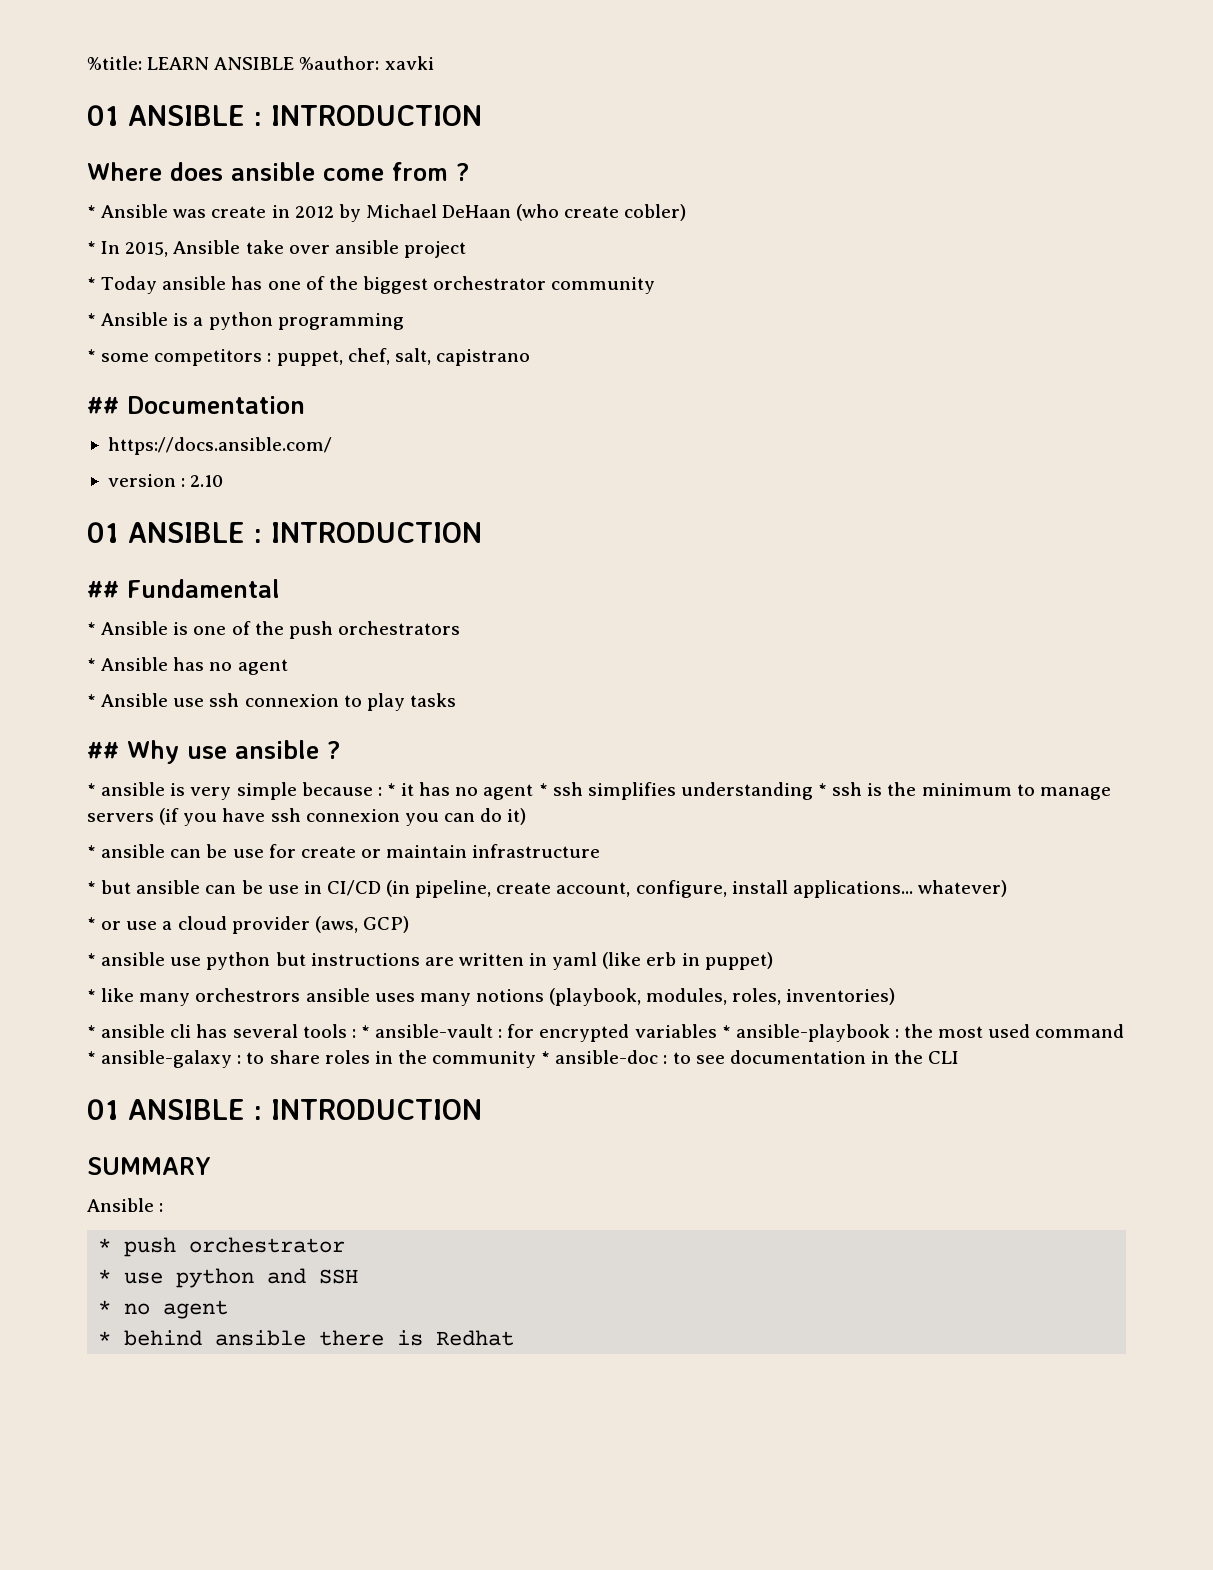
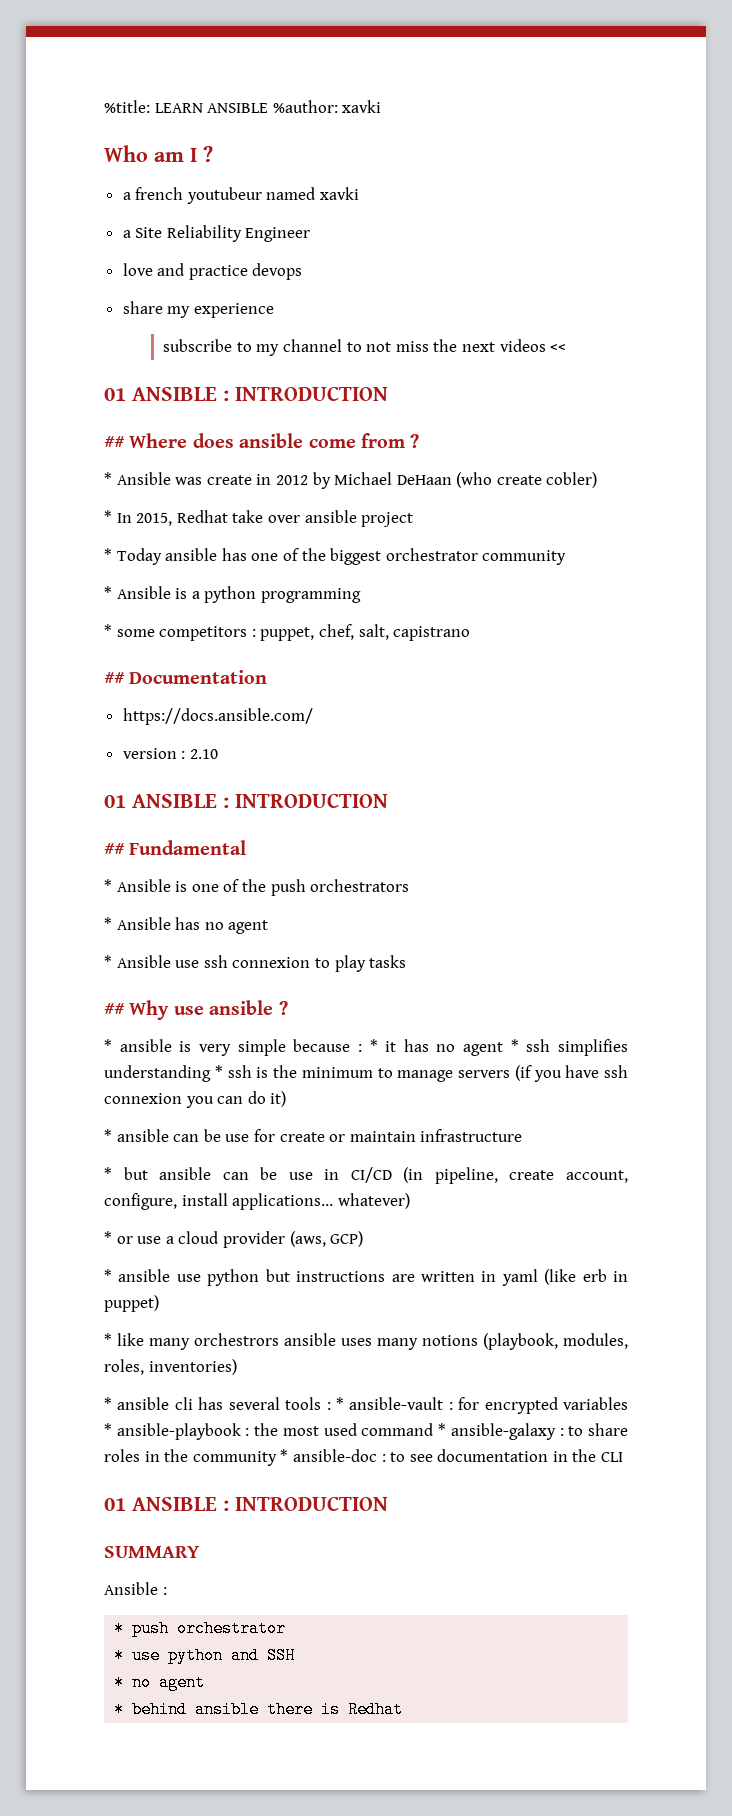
[87,105,482,126] // 01 ANSIBLE : INTRODUCTION // -> [104,145,213,162] [122,187,360,204] [122,225,311,242] [122,263,303,280] [122,301,274,318] [163,339,567,356] [104,386,388,401] [104,436,125,448] // Who am I ? // a french youtubeur named xavki // a Site Reliability Engineer // love and practice devops // share my experience // subscribe to my channel to not miss the next videos << // 01 ANSIBLE : INTRODUCTION // ##
[173,240,241,254] Ansible -> [176,510,228,523] Redhat

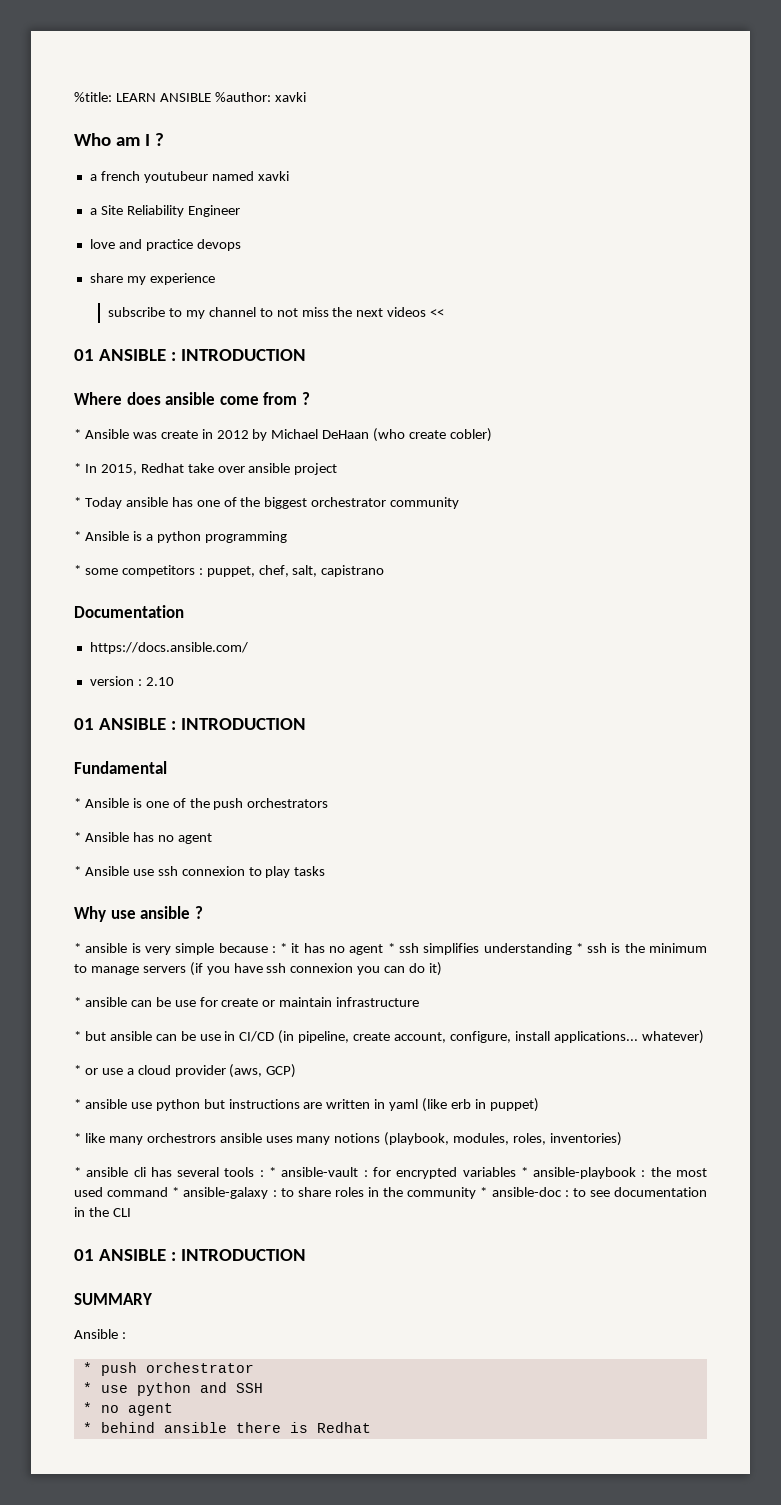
[104,436,125,448] ## -> (306, 355) none
[104,672,125,684] ## -> (385, 571) none
[104,843,125,855] ## -> (306, 724) none
[104,1003,125,1015] ## -> (326, 871) none

